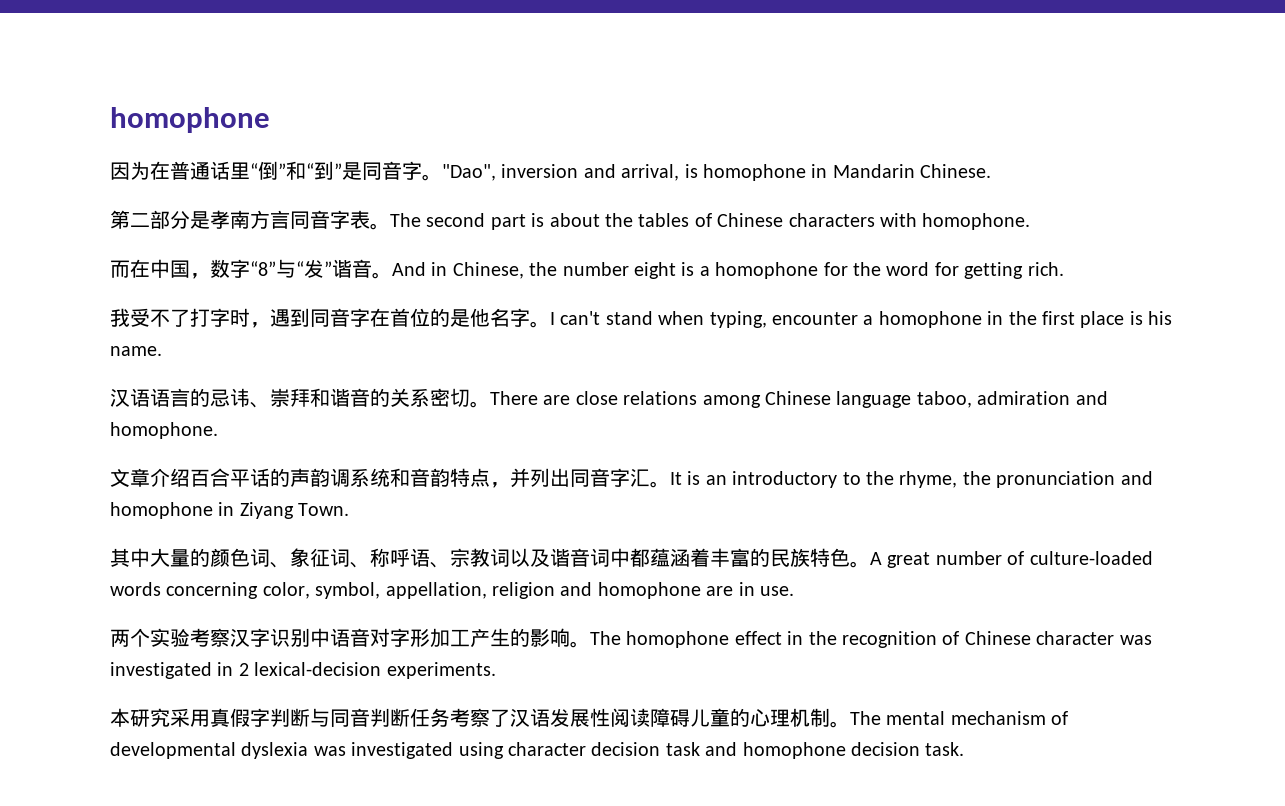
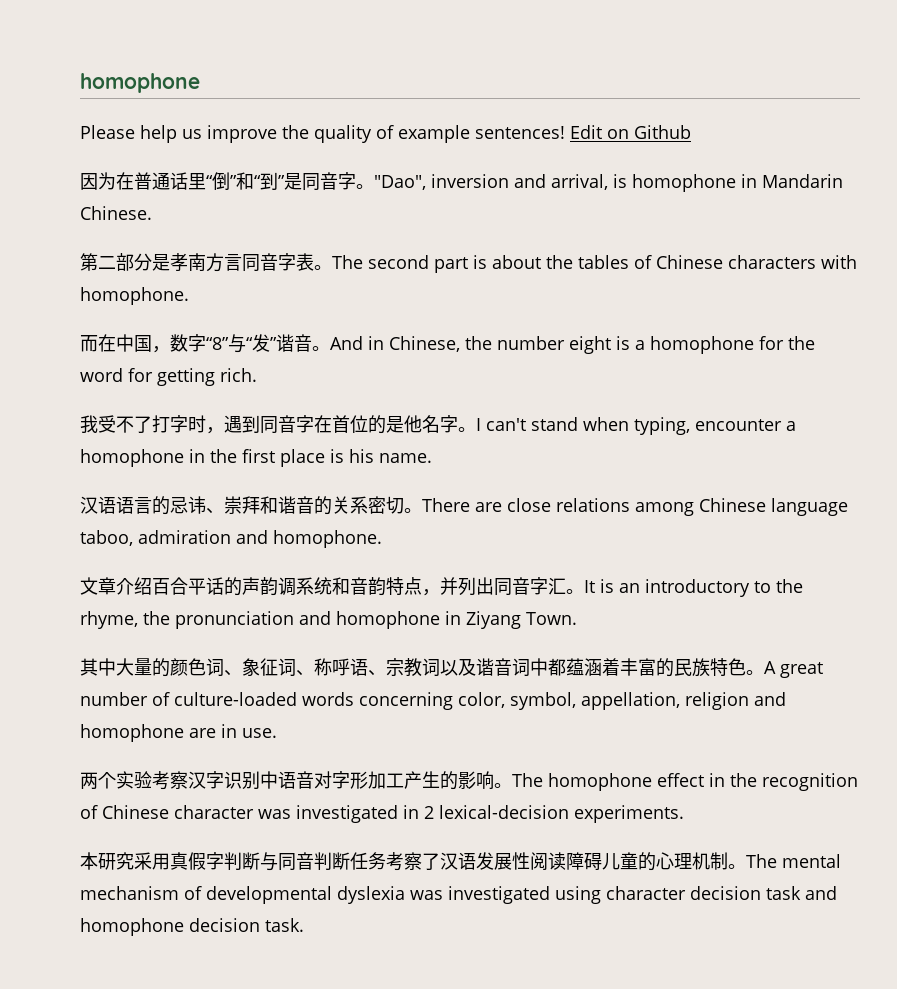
[110,107,270,133] homophone -> [80,73,200,93] [80,125,691,143] homophone // Please help us improve the quality of example sentences! Edit on Github

